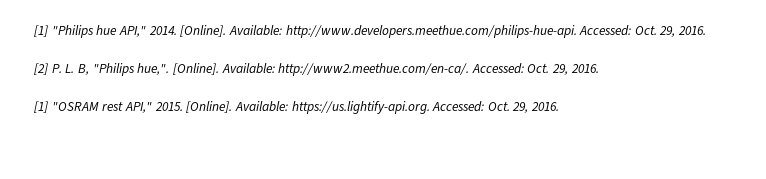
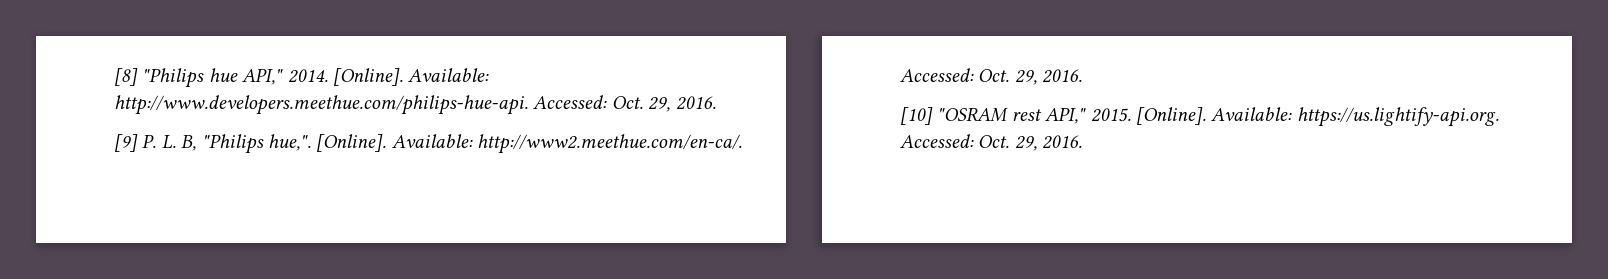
[34,25,48,37] [1] -> [114,68,138,86] [8]
[34,63,48,75] [2] -> [114,134,138,152] [9]
[34,101,48,113] [1] -> [900,107,933,125] [10]

